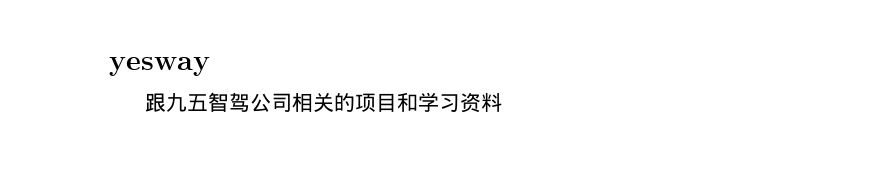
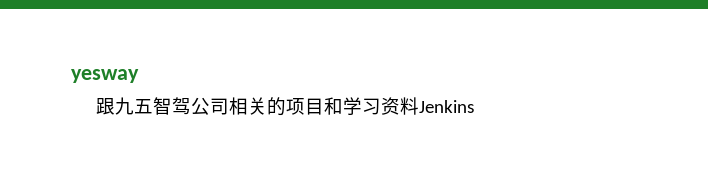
(502, 102) none -> [419,100,475,113] Jenkins

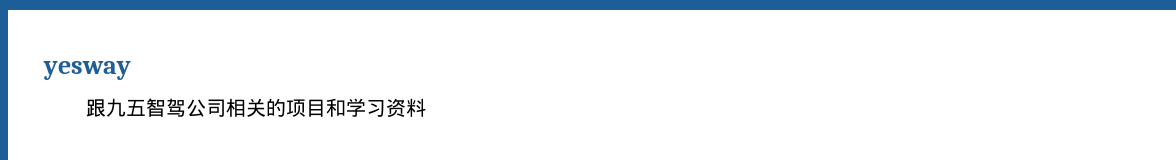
[419,100,475,113] Jenkins -> (426, 107) none

